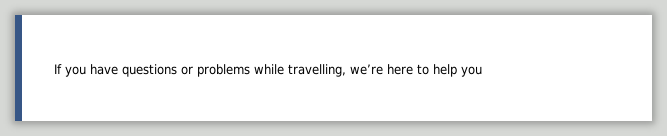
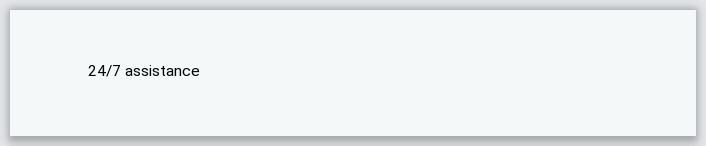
[54,64,482,77] If you have questions or problems while travelling, we’re here to help you -> [88,65,201,77] 24/7 assistance

